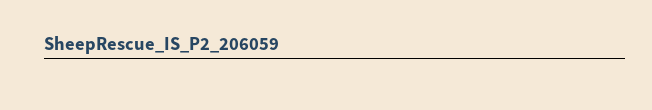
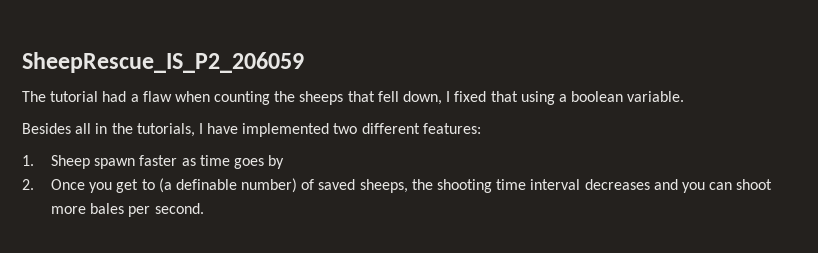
(279, 45) none -> [22,91,685,105] [22,123,481,137] [22,155,285,169] [22,178,773,193] [50,203,204,217] // The tutorial had a flaw when counting the sheeps that fell down, I fixed that using a boolean variable. // Besides all in the tutorials, I have implemented two different features: // 1. Sheep spawn faster as time goes by // 2. Once you get to (a definable number) of saved sheeps, the shooting time interval decreases and you can shoot more bales per second.

